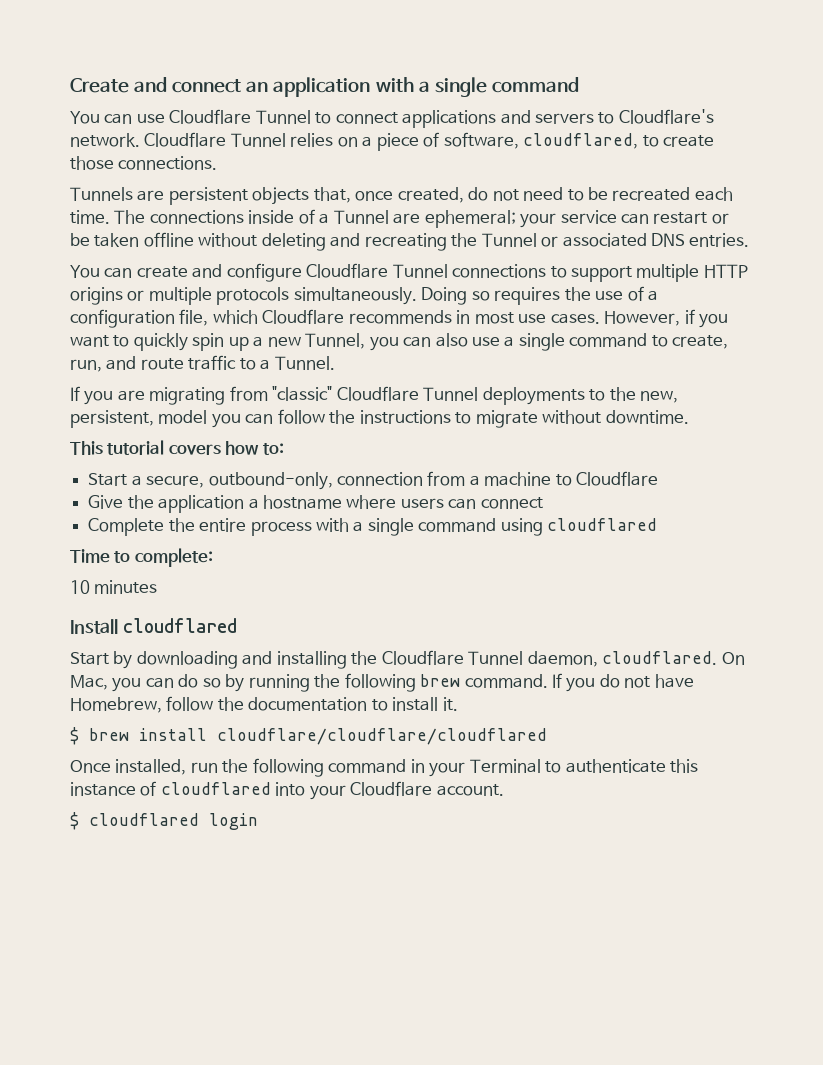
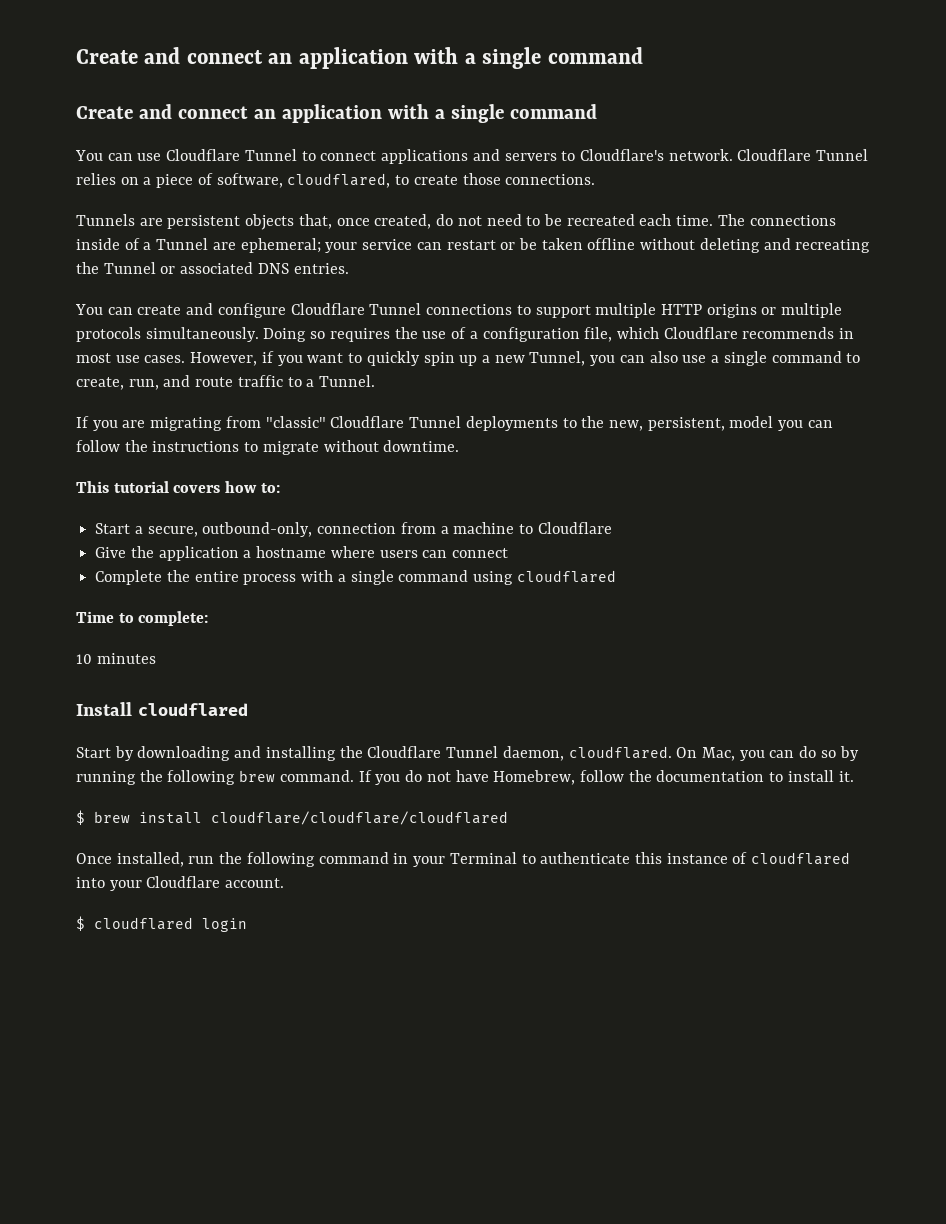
[70,77,580,97] Create and connect an application with a single command -> [76,47,643,69] [76,104,597,123] Create and connect an application with a single command // Create and connect an application with a single command

